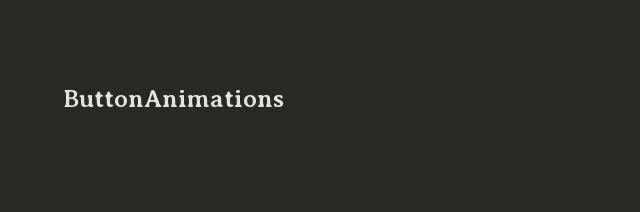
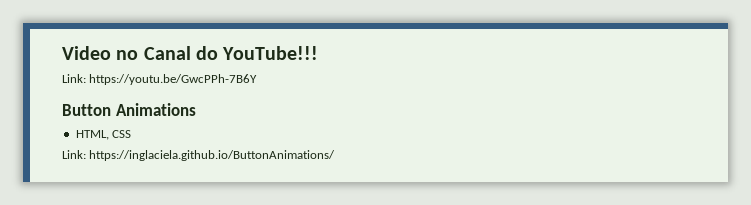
[63,90,284,107] ButtonAnimations -> [62,46,319,60] [62,74,258,85] [62,103,196,116] [75,130,132,140] [62,150,336,161] Video no Canal do YouTube!!! // Link: https://youtu.be/GwcPPh-7B6Y // Button Animations // HTML, CSS // Link: https://inglaciela.github.io/ButtonAnimations/

